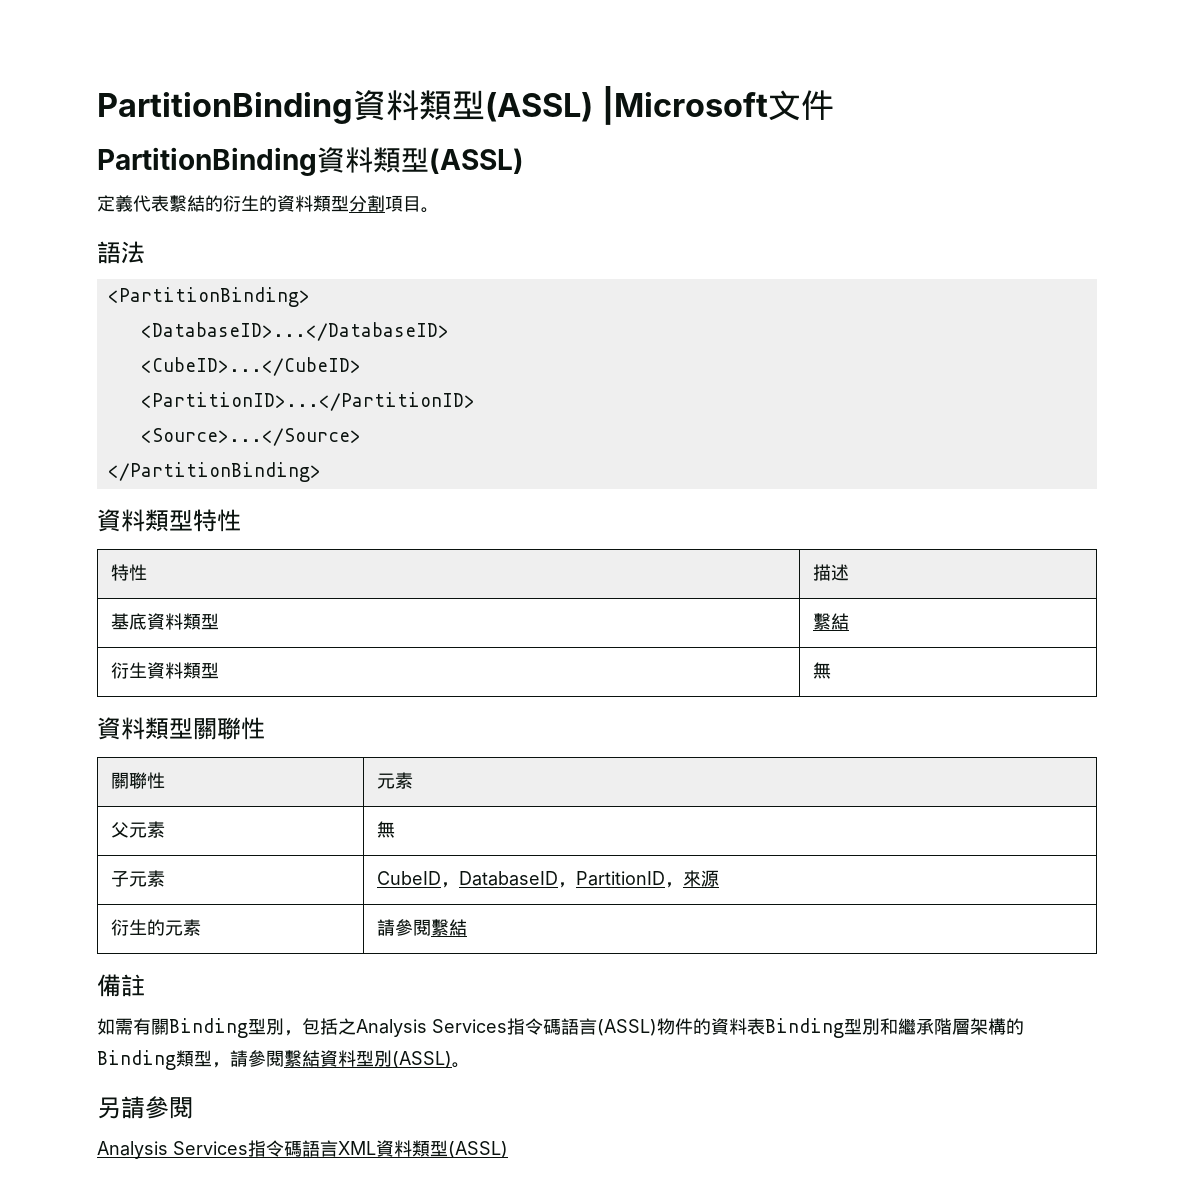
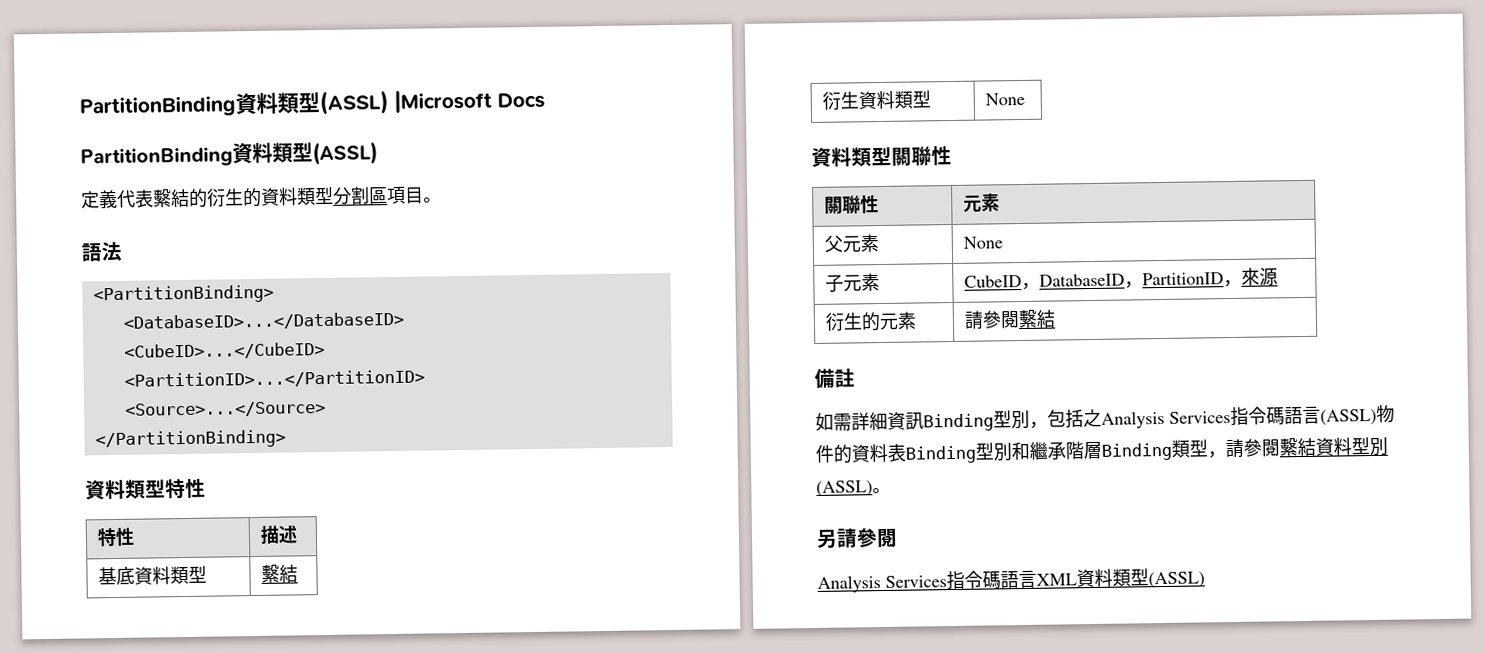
[767,90,834,121] 文件 -> [497,92,545,109] Docs
(385, 203) none -> [368,187,388,205] 區
[812,662,831,679] | 無 -> [984,92,1025,106] | None
[376,821,395,838] | 無 -> [962,236,1003,249] | None
[133,1018,169,1035] 有關 -> [851,411,924,431] 詳細資訊
[970,1018,1024,1035] 架構的 -> (1102, 450) none

